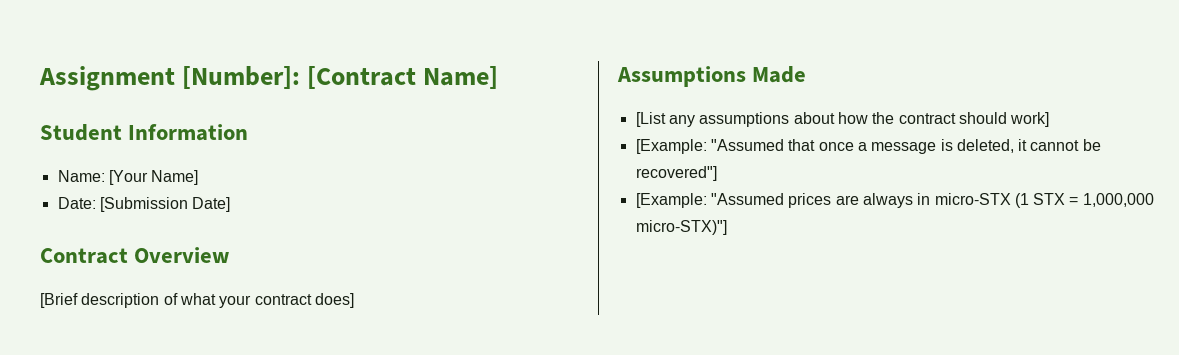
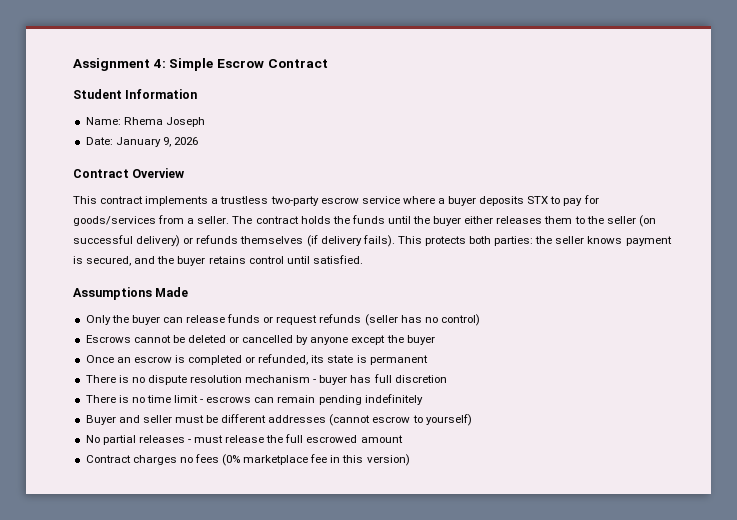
[182,66,499,89] [Number]: [Contract Name] -> [152,58,328,71] 4: Simple Escrow Contract
[108,170,199,185] [Your Name] -> [123,117,205,127] Rhema Joseph
[99,197,231,212] [Submission Date] -> [115,137,198,147] January 9, 2026
[40,293,354,308] [617,66,807,87] [635,112,1050,127] [635,139,1101,154] [635,166,717,181] [635,193,1154,208] [635,220,727,235] [Brief description of what your contract does] // Assumptions Made // [List any assumptions about how the contract should work] // [Example: "Assumed that once a message is deleted, it cannot be recovered"] // [Example: "Assumed prices are always in micro-STX (1 STX = 1,000,000 micro-STX)"] -> [73,195,599,206] [73,215,656,227] [73,235,672,247] [73,255,363,266] [73,287,189,300] [85,314,480,326] [85,335,435,345] [85,354,428,365] [85,374,447,385] [85,394,423,405] [85,414,472,426] [85,434,403,445] [85,454,410,466] This contract implements a trustless two-party escrow service where a buyer deposits STX to pay for goods/services from a seller. The contract holds the funds until the buyer either releases them to the seller (on successful delivery) or refunds themselves (if delivery fails). This protects both parties: the seller knows payment is secured, and the buyer retains control until satisfied. // Assumptions Made // Only the buyer can release funds or request refunds (seller has no control) // Escrows cannot be deleted or cancelled by anyone except the buyer // Once an escrow is completed or refunded, its state is permanent // There is no dispute resolution mechanism - buyer has full discretion // There is no time limit - escrows can remain pending indefinitely // Buyer and seller must be different addresses (cannot escrow to yourself) // No partial releases - must release the full escrowed amount // Contract charges no fees (0% marketplace fee in this version)

